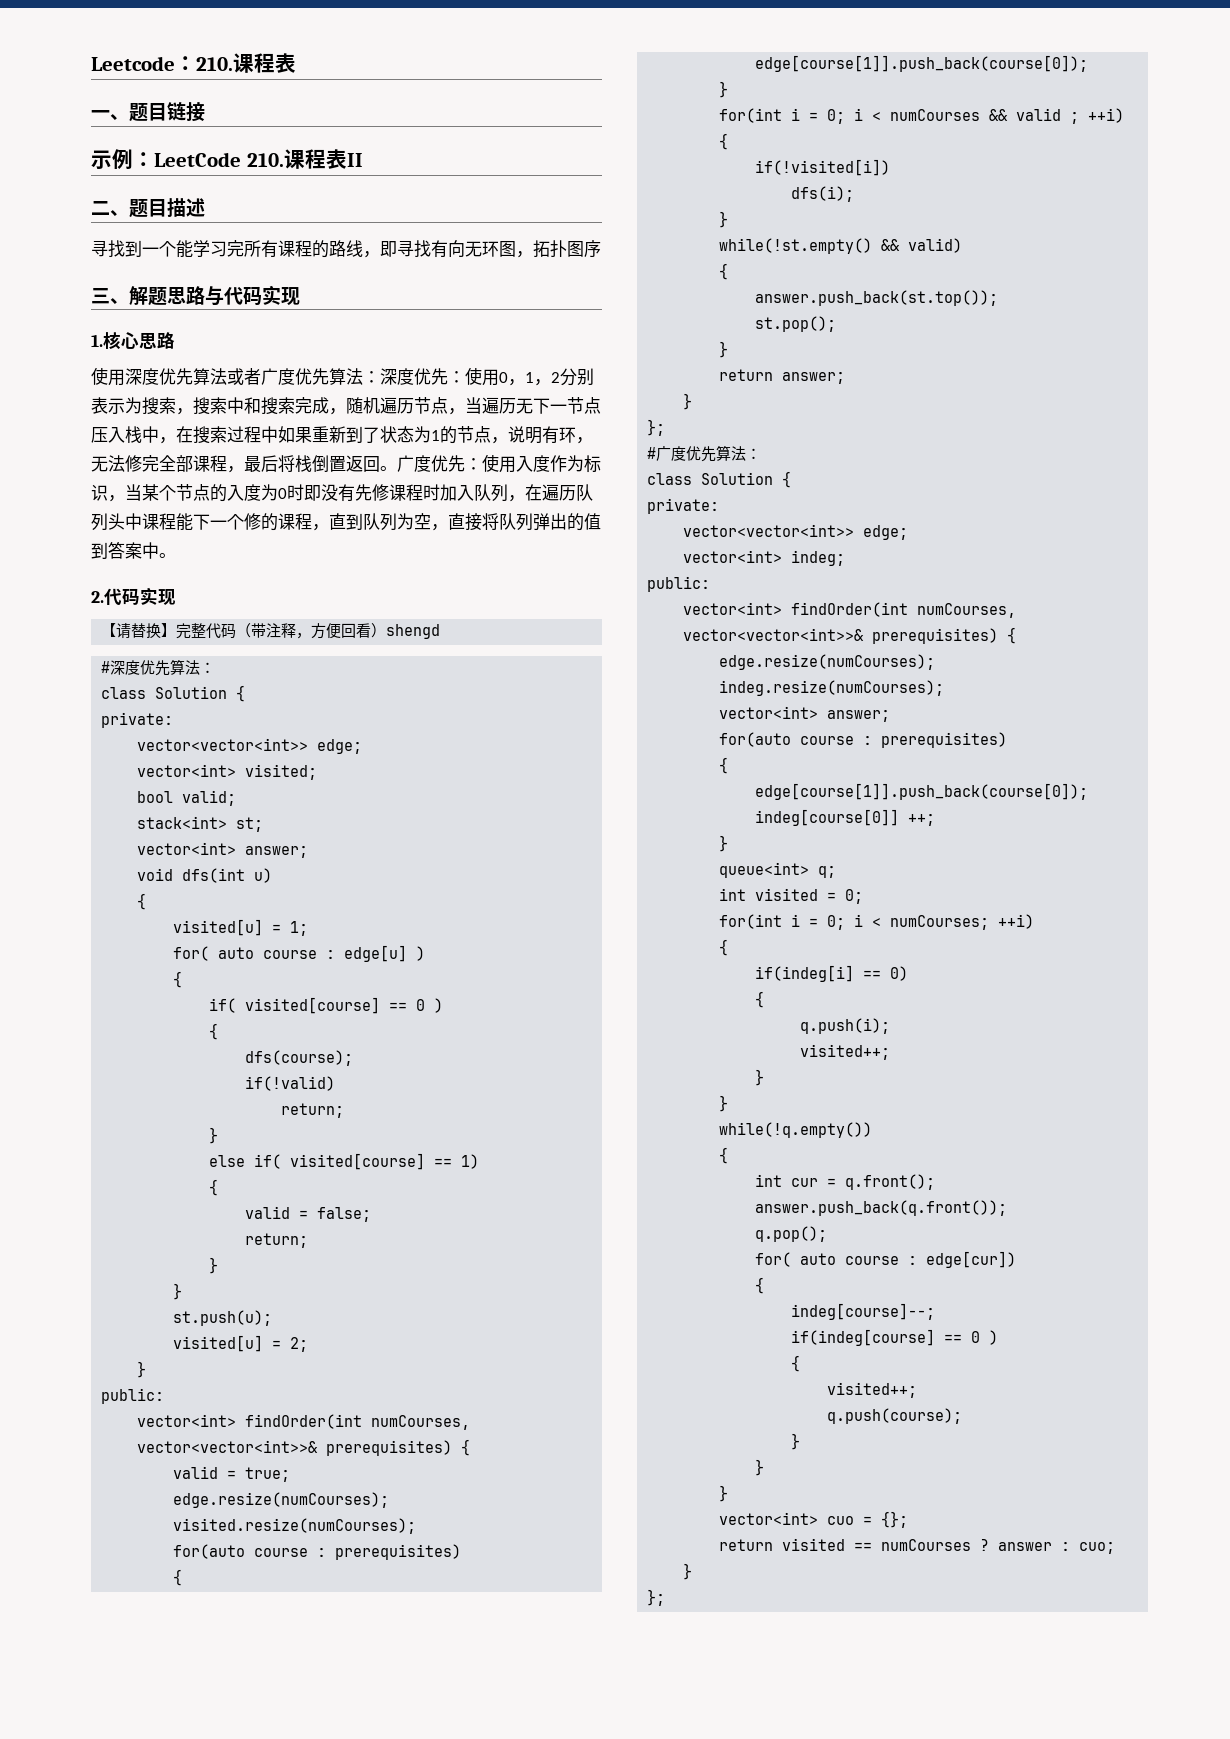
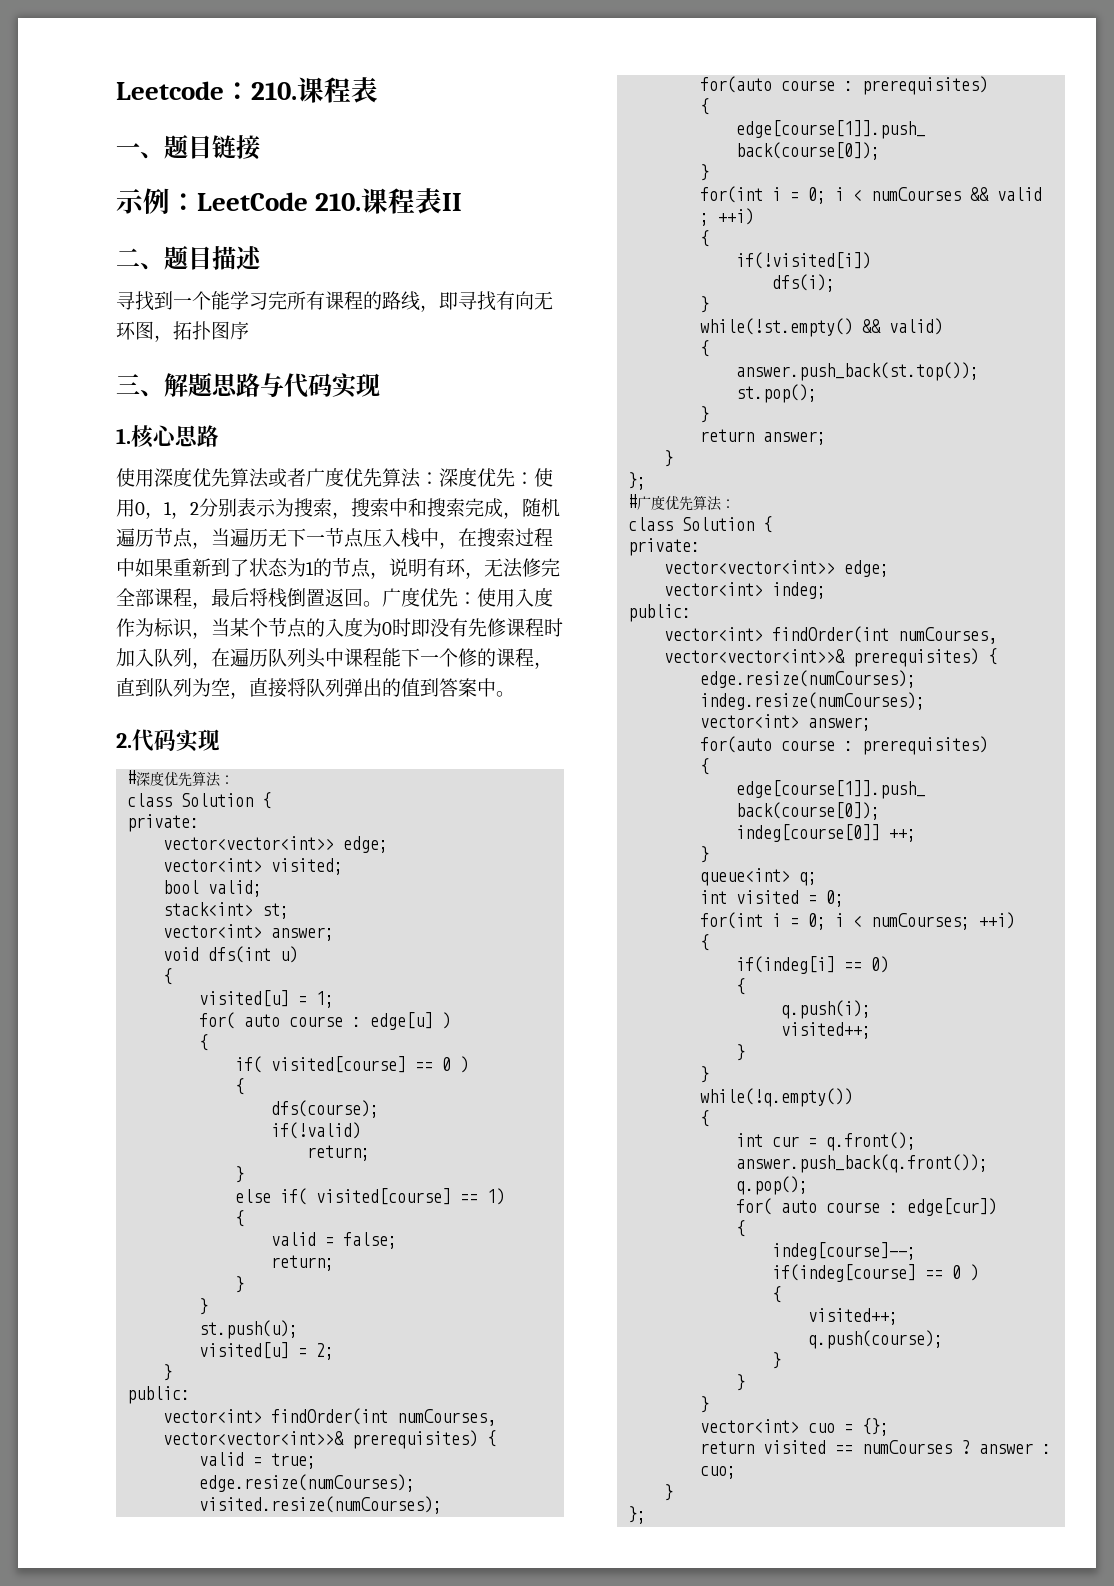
[101,623,441,639] // 【请替换】完整代码（带注释，方便回看）shengd -> (220, 740) none

